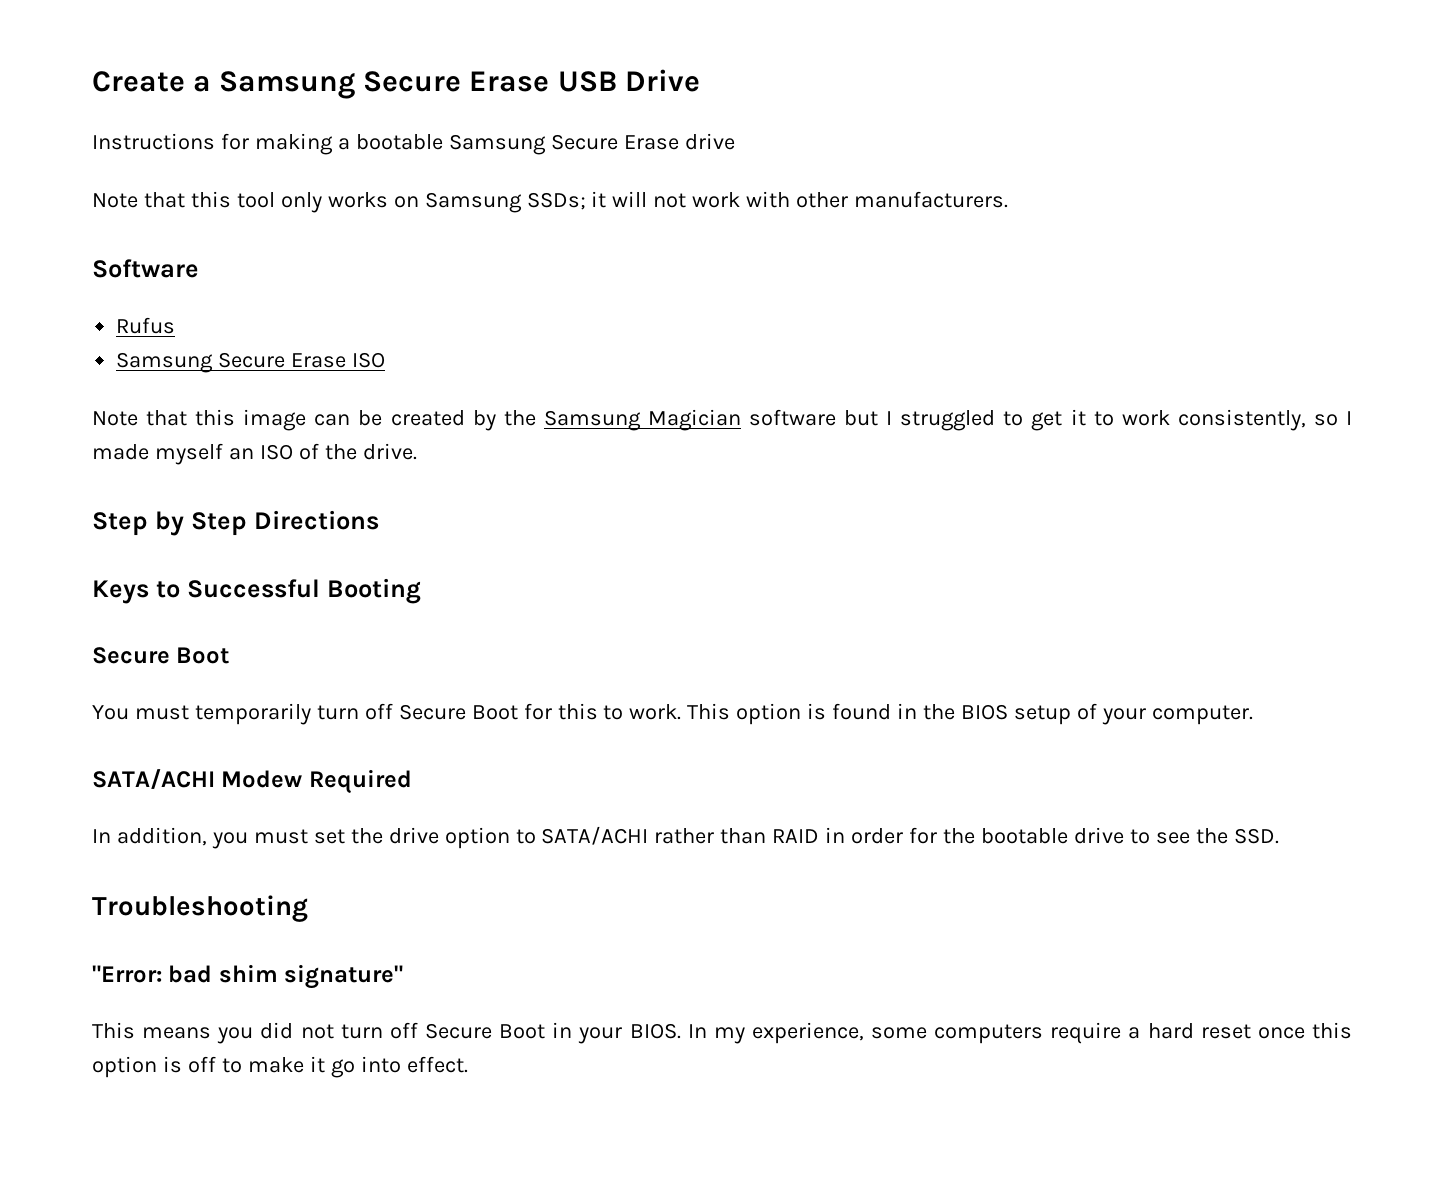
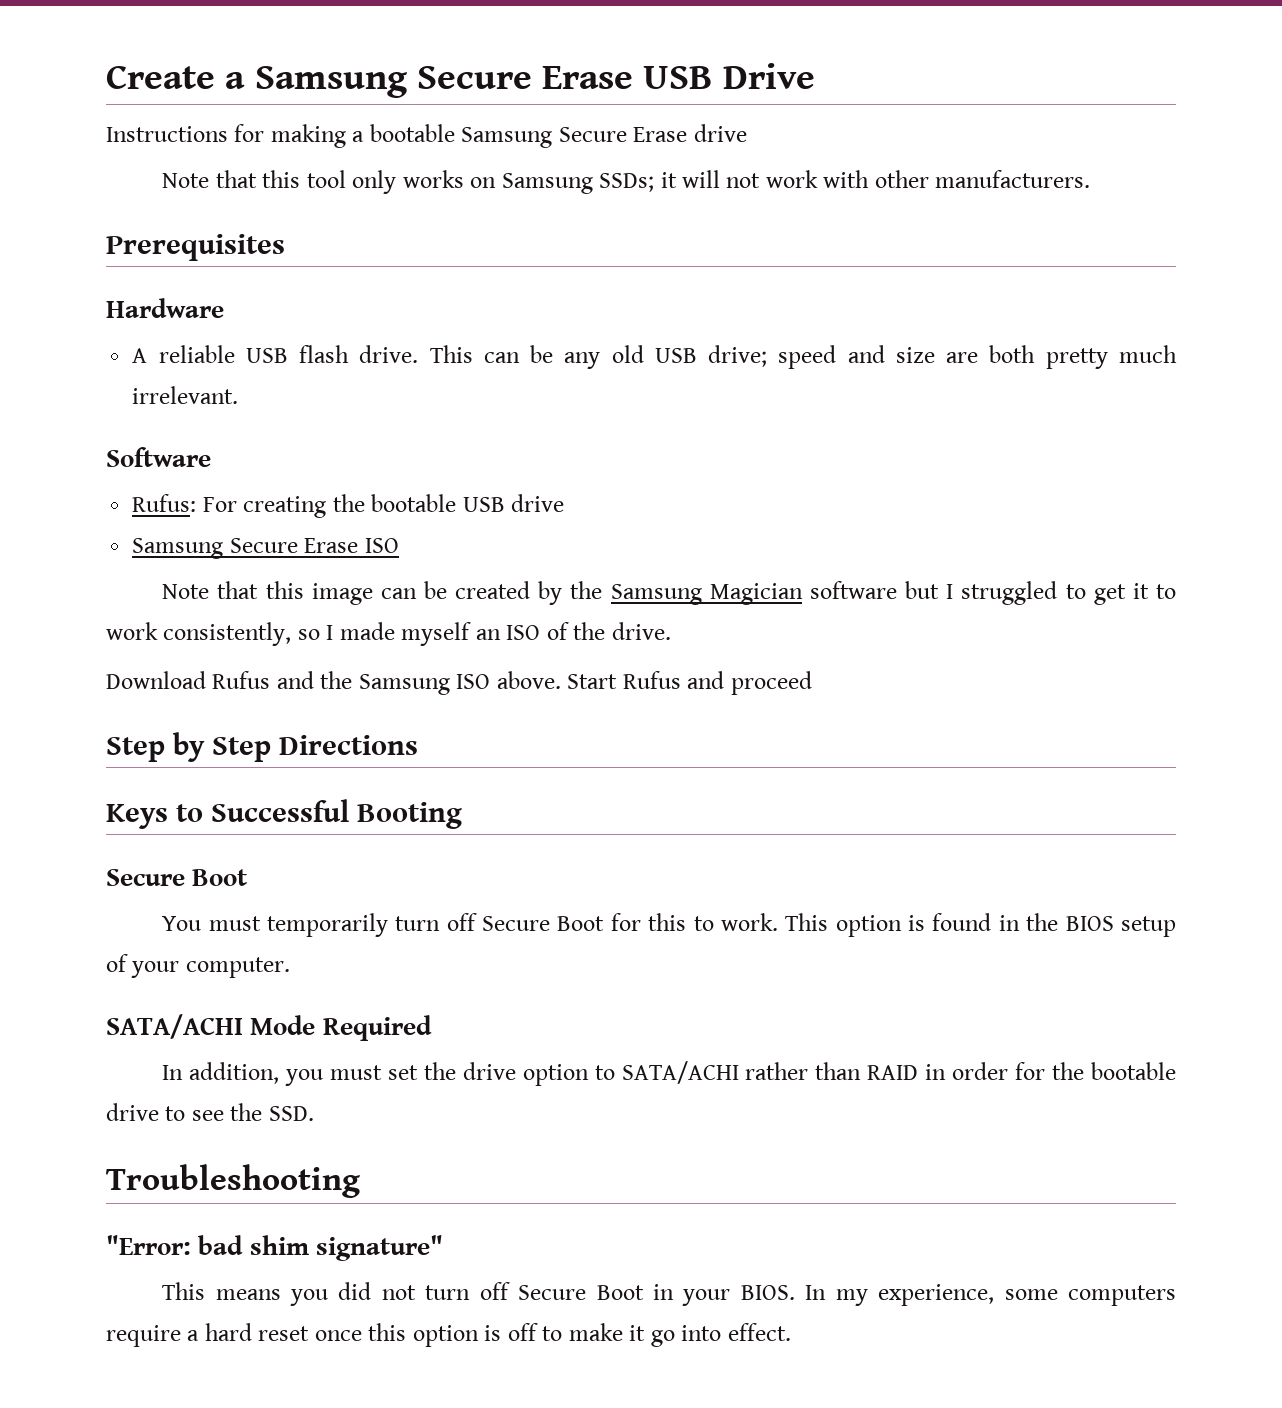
[92,259,199,278] [116,317,176,334] Software // Rufus -> [106,234,285,261] [106,298,224,318] [132,345,1177,369] [132,386,239,404] [106,447,211,467] [132,494,565,518] Prerequisites // Hardware // A reliable USB flash drive. This can be any old USB drive; speed and size are both pretty much irrelevant. // Software // Rufus: For creating the bootable USB drive
(417, 451) none -> [106,671,812,695] // Download Rufus and the Samsung ISO above. Start Rufus and proceed
[221,770,303,788] Modew -> [250,1015,316,1035] Mode

